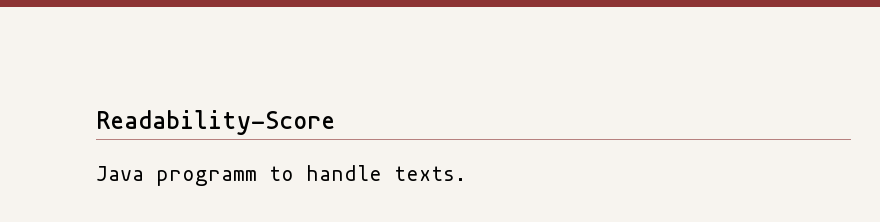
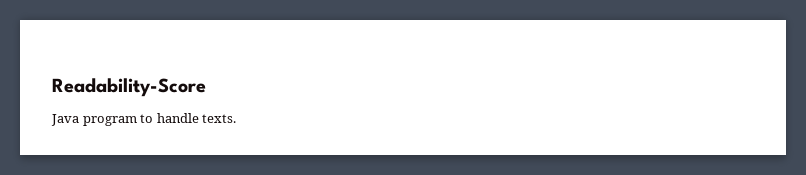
[156,170,257,186] programm -> [82,116,137,126] program

